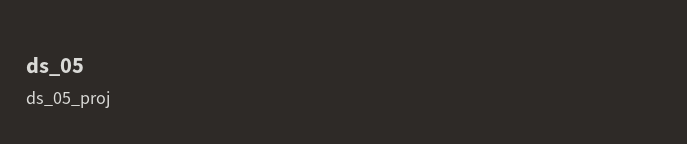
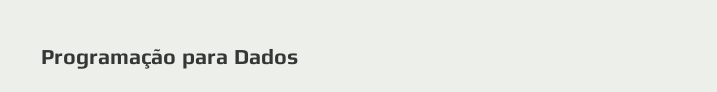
[26,57,84,76] [26,91,110,108] ds_05 // ds_05_proj -> [41,48,298,69] Programação para Dados

